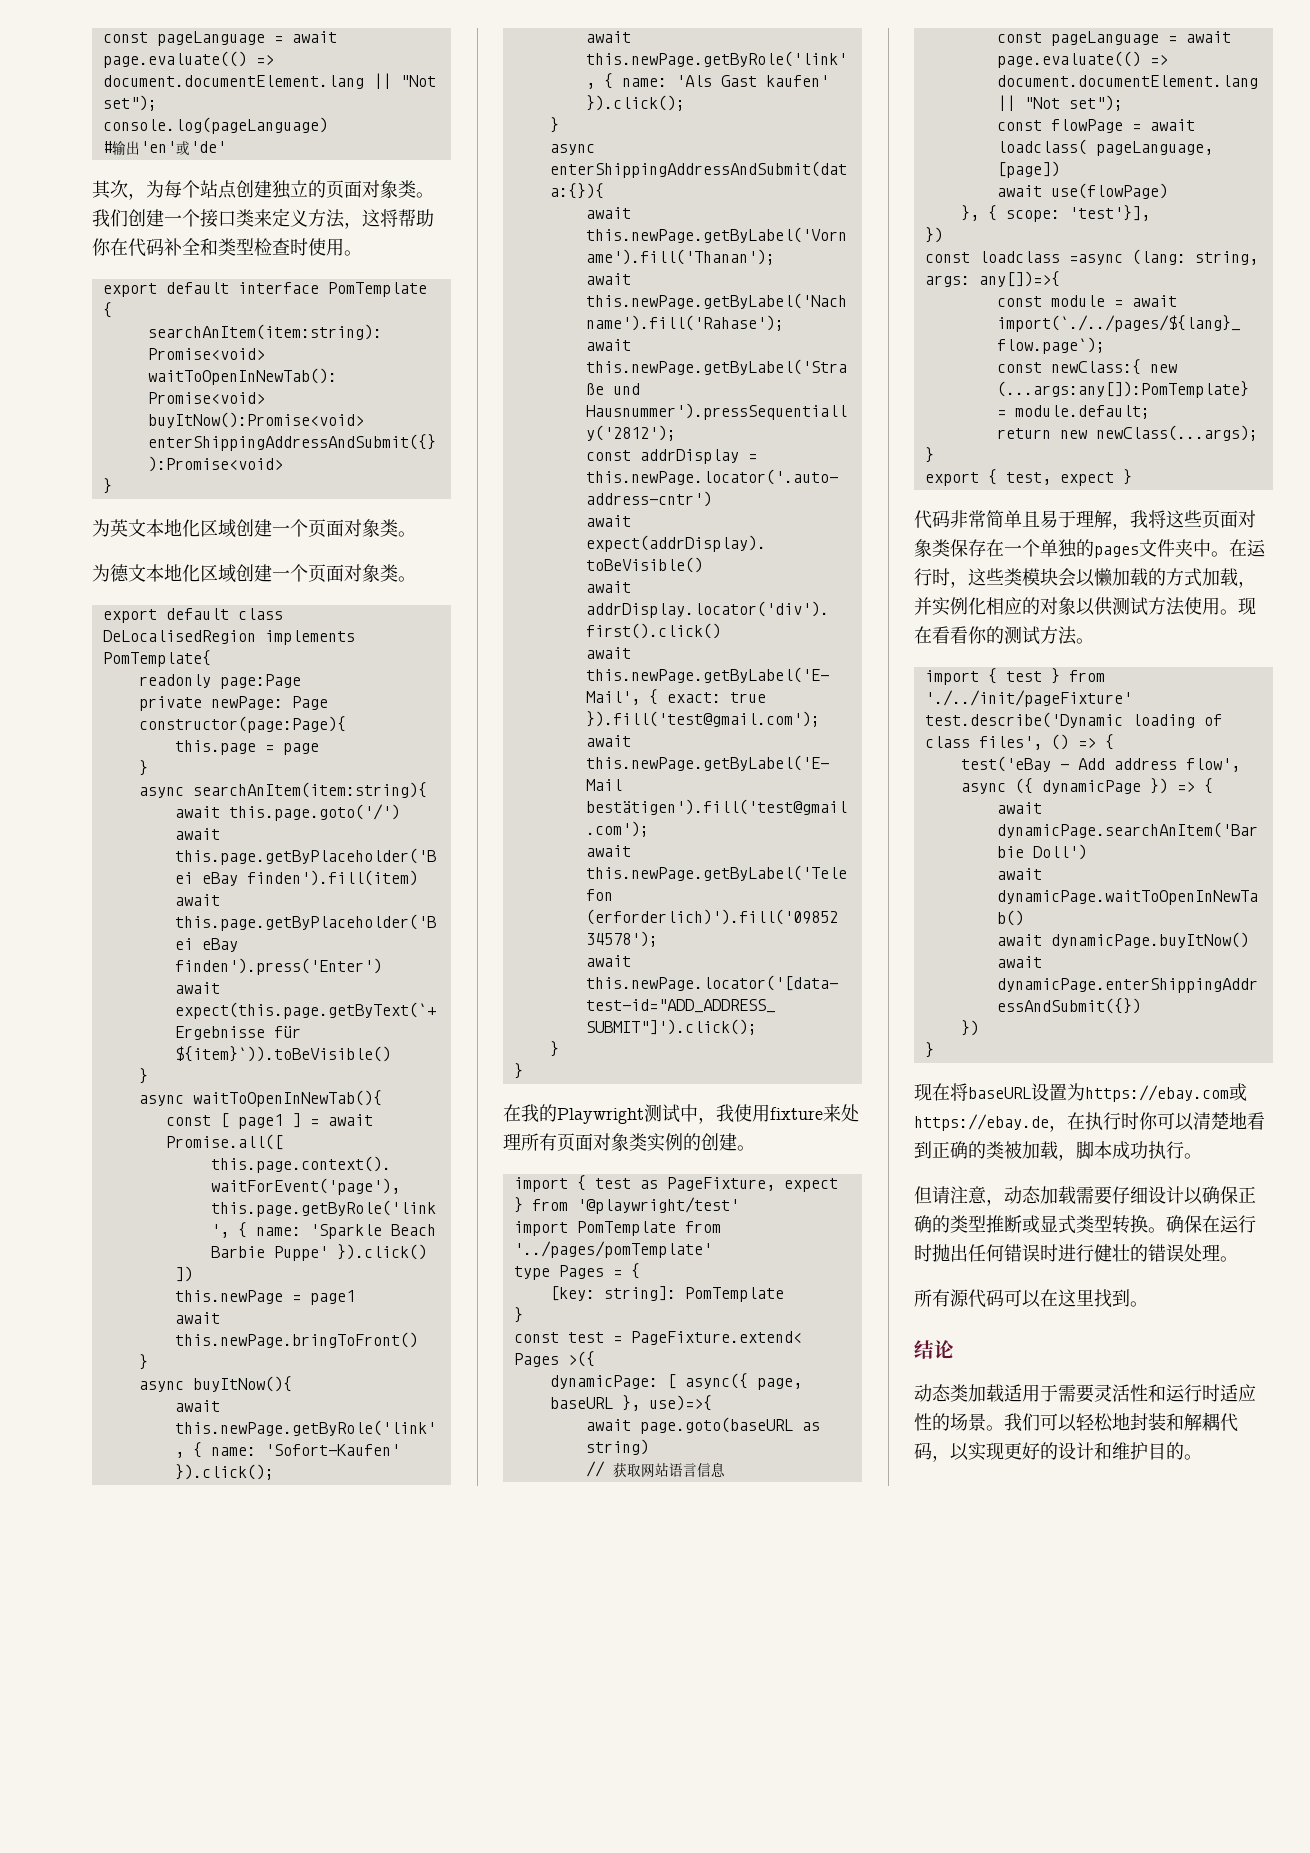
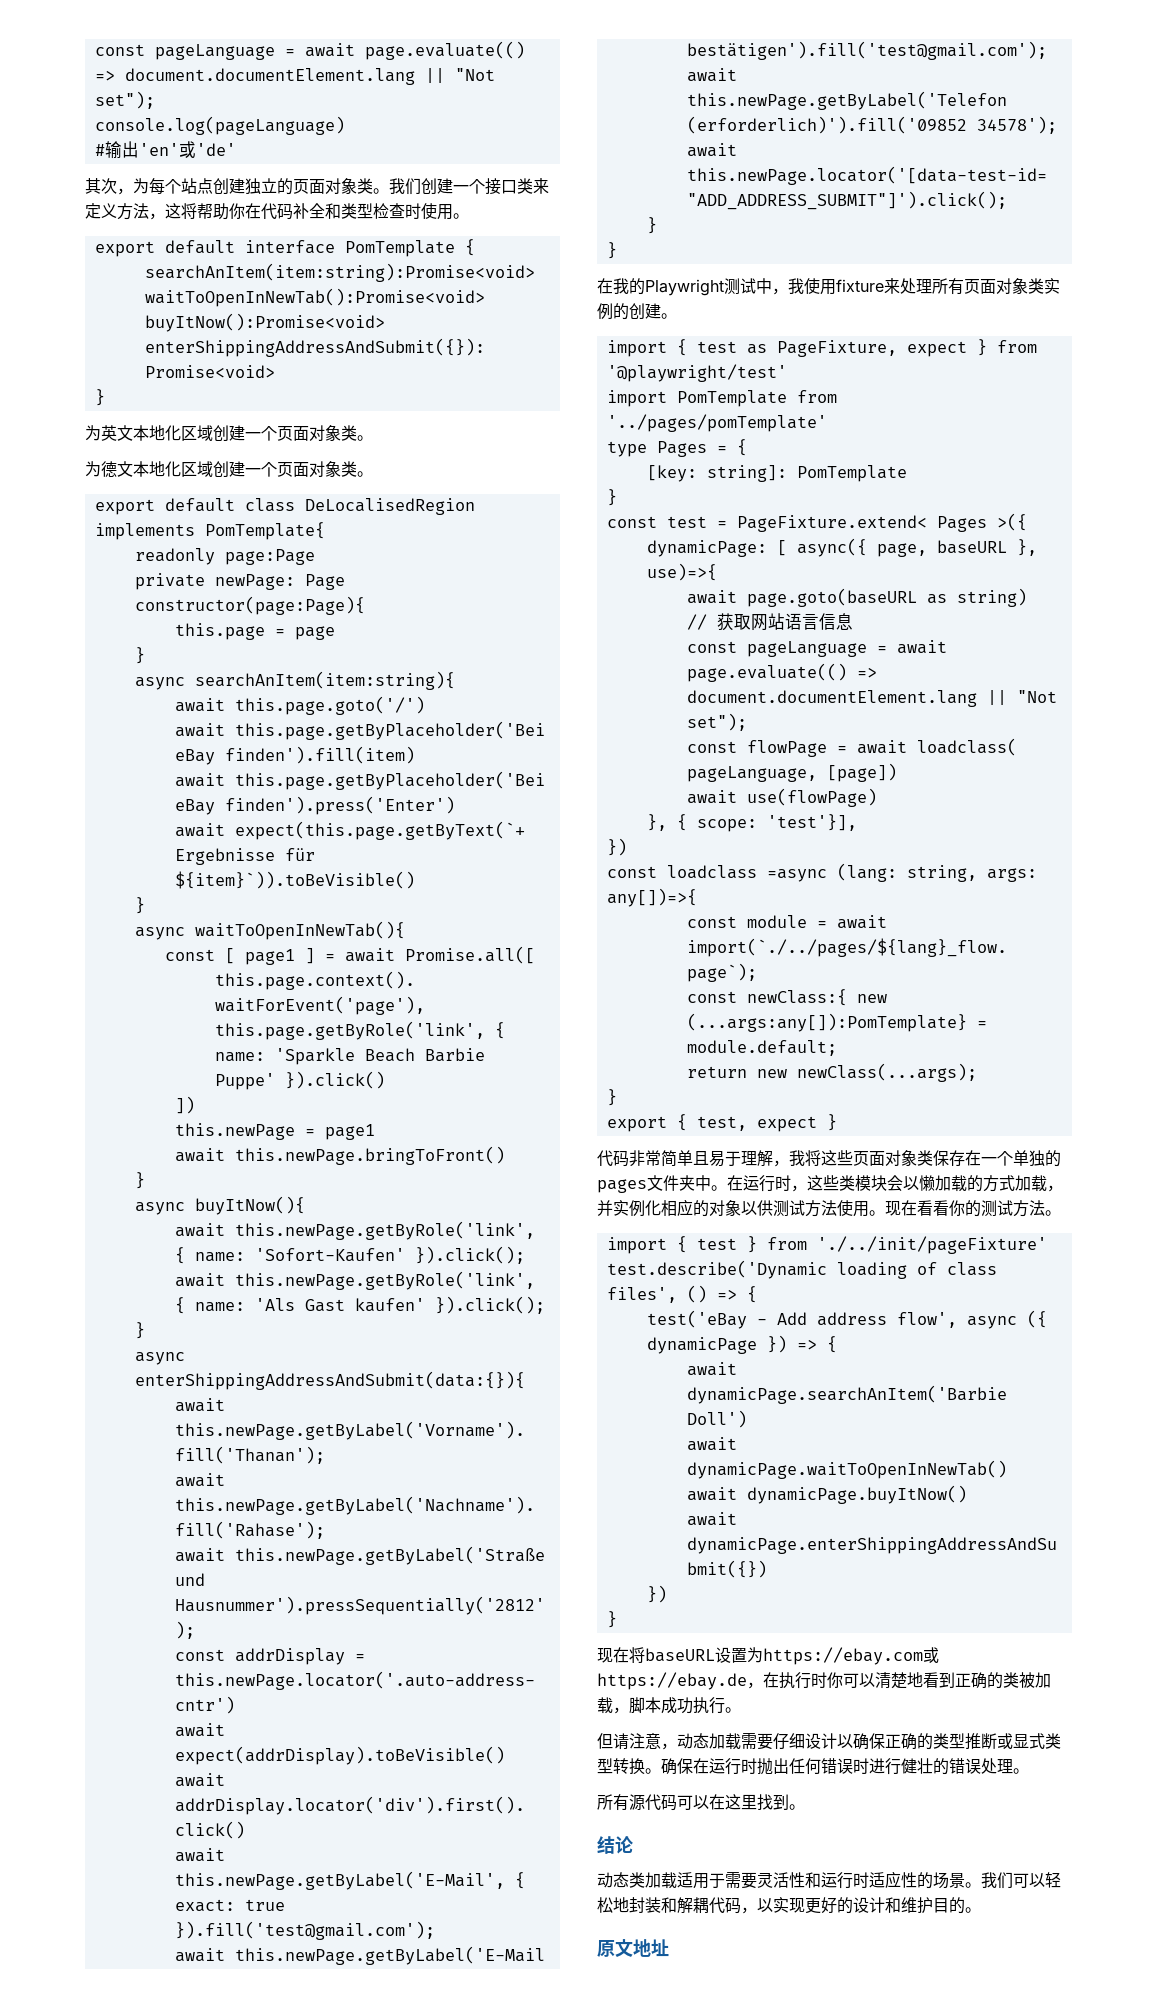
(1202, 1457) none -> [597,1939,669,1957] // 原文地址

